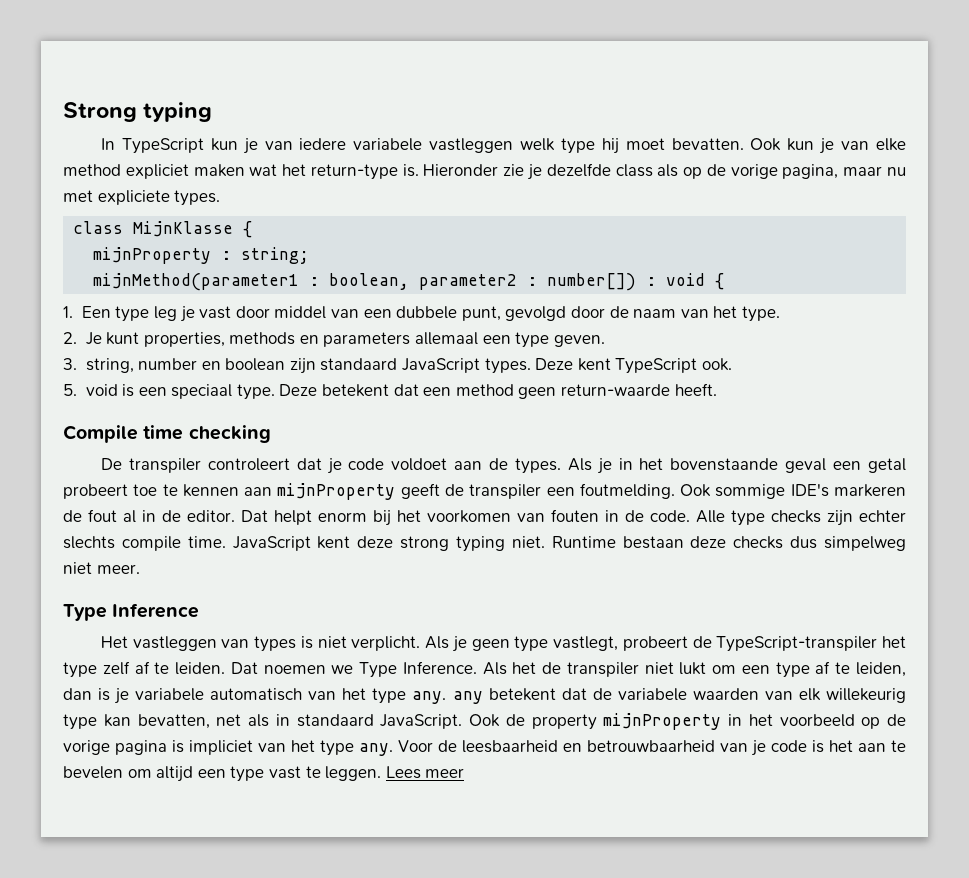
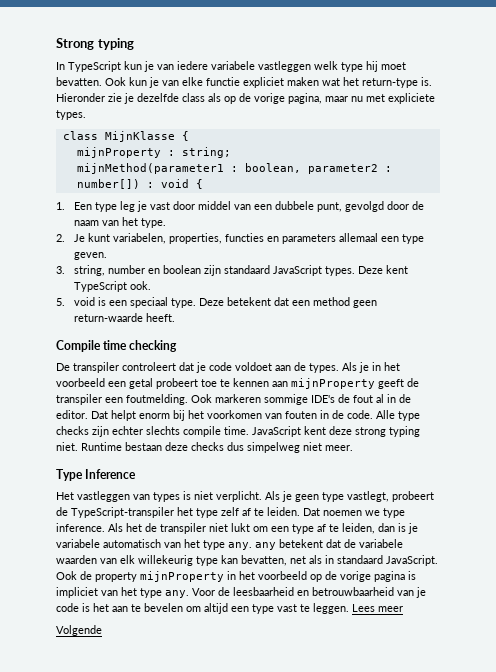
[63,164,121,176] method -> [206,77,240,86] functie
[143,332,296,347] properties, methods -> [113,233,265,244] variabelen, properties, functies
[670,458,827,473] bovenstaande geval -> [56,378,105,387] voorbeeld
(712, 490) none -> [215,394,261,403] markeren
[834,484,907,497] markeren -> (335, 399) none
[359,661,477,678] Type Inference. -> [383,508,405,518] [56,523,105,532] type inference.
(465, 773) none -> [56,625,102,636] // Volgende

